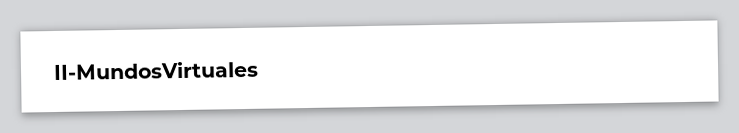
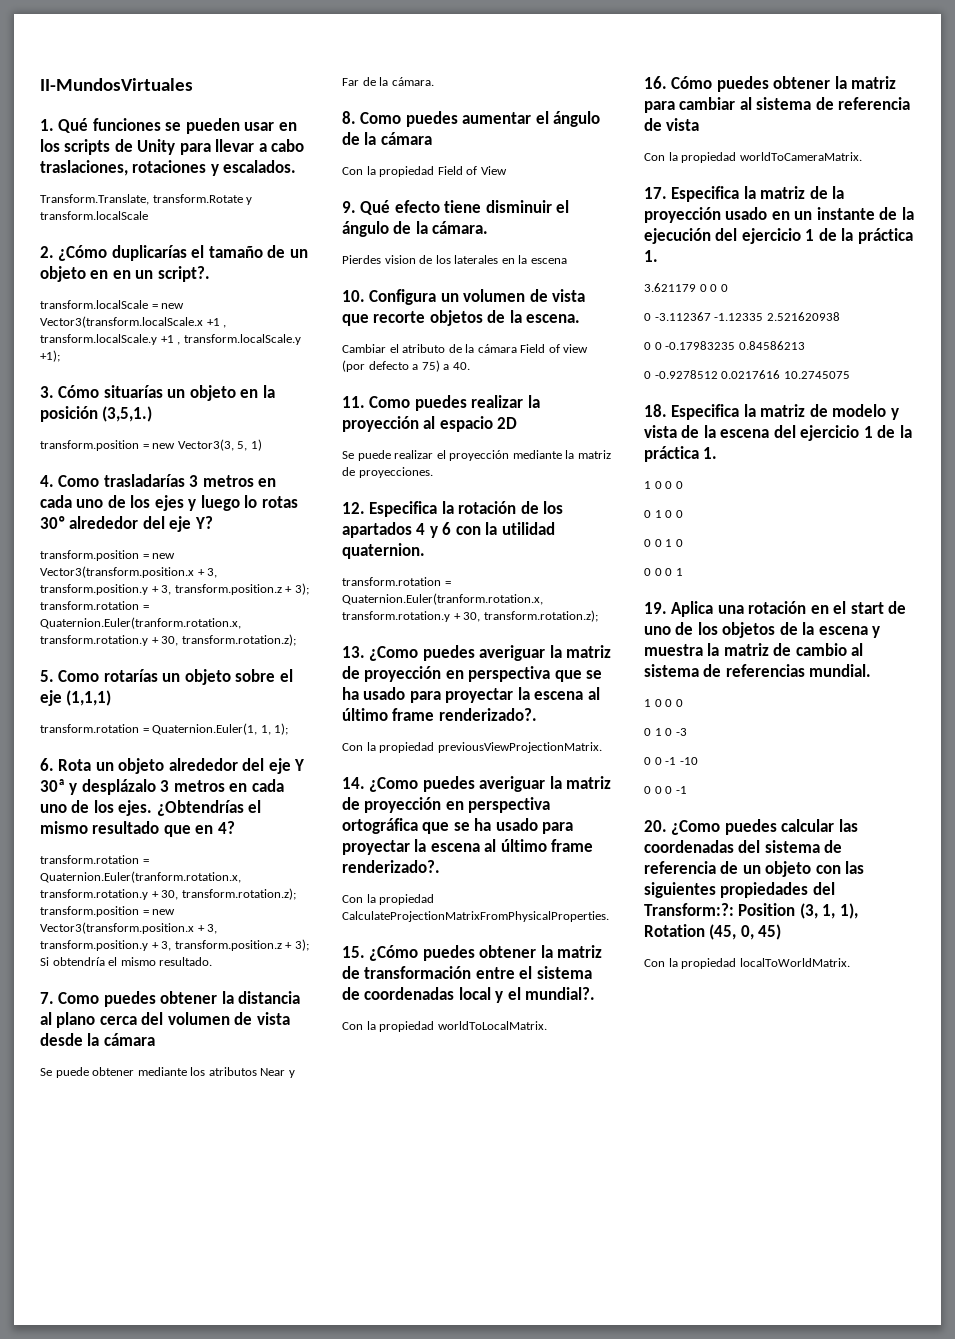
(259, 70) none -> [40,118,297,134] [40,139,305,155] [40,160,297,176] [40,194,253,205] [40,211,148,220] [40,245,308,261] [40,266,210,282] [40,300,185,309] [40,316,227,328] [40,334,301,345] [40,350,60,362] [40,385,275,401] [40,406,153,422] [40,439,262,451] [40,474,277,487] [40,495,298,511] [40,516,213,532] [40,550,176,561] [40,566,218,578] [40,583,309,595] [40,601,149,610] [40,617,241,629] [40,634,296,646] [40,669,293,685] [40,690,112,706] [40,723,289,735] [40,758,305,774] [40,779,284,795] [40,800,262,816] [40,821,235,837] [40,855,149,864] [40,871,241,883] [40,888,296,900] [40,906,176,917] [40,922,218,934] [40,939,309,951] [40,957,213,966] [40,991,301,1007] [40,1012,290,1028] [40,1033,155,1046] [40,1067,295,1078] [342,77,434,86] [342,111,601,127] [342,132,432,145] [342,166,507,177] [342,200,570,215] [342,221,489,237] [342,255,567,264] [342,289,586,305] [342,310,581,326] [342,344,589,353] [342,360,470,372] [342,395,540,411] [342,416,518,432] [342,450,611,461] [342,467,433,478] [342,501,564,517] [342,522,555,538] [342,543,425,559] [342,577,451,586] [342,593,543,605] [342,610,598,622] [342,645,612,661] [342,666,603,682] [342,687,600,703] [342,708,537,721] [342,742,602,753] [342,776,612,792] [342,797,551,813] [342,818,574,834] [342,839,594,855] [342,860,440,873] [342,894,435,905] [342,911,609,922] [342,945,603,961] [342,966,592,979] [342,987,596,1003] [342,1021,547,1032] [644,76,897,92] [644,97,911,113] [644,118,700,131] [644,152,862,163] [644,186,845,202] [644,207,914,223] [644,228,913,244] [644,250,658,262] [644,283,728,292] [644,312,840,321] [644,341,805,350] [644,370,850,379] [644,404,899,420] [644,425,912,441] [644,446,718,462] [644,481,683,489] [644,510,683,518] [644,539,683,547] [644,568,683,576] [644,601,907,617] [644,622,881,638] [644,643,864,656] [644,664,872,677] [644,699,683,707] [644,728,687,736] [644,757,698,765] [644,786,687,794] [644,819,858,835] [644,840,843,853] [644,861,865,877] [644,882,835,898] [644,903,858,919] [644,924,782,940] [644,958,850,969] // 1. Qué funciones se pueden usar en los scripts de Unity para llevar a cabo traslaciones, rotaciones y escalados. // Transform.Translate, transform.Rotate y transform.localScale // 2. ¿Cómo duplicarías el tamaño de un objeto en en un script?. // transform.localScale = new Vector3(transform.localScale.x +1 , transform.localScale.y +1 , transform.localScale.y +1); // 3. Cómo situarías un objeto en la posición (3,5,1.) // transform.position = new Vector3(3, 5, 1) // 4. Como trasladarías 3 metros en cada uno de los ejes y luego lo rotas 30º alrededor del eje Y? // transform.position = new Vector3(transform.position.x + 3, transform.position.y + 3, transform.position.z + 3); transform.rotation = Quaternion.Euler(tranform.rotation.x, transform.rotation.y + 30, transform.rotation.z); // 5. Como rotarías un objeto sobre el eje (1,1,1) // transform.rotation = Quaternion.Euler(1, 1, 1); // 6. Rota un objeto alrededor del eje Y 30ª y desplázalo 3 metros en cada uno de los ejes. ¿Obtendrías el mismo resultado que en 4? // transform.rotation = Quaternion.Euler(tranform.rotation.x, transform.rotation.y + 30, transform.rotation.z); transform.position = new Vector3(transform.position.x + 3, transform.position.y + 3, transform.position.z + 3); Si obtendría el mismo resultado. // 7. Como puedes obtener la distancia al plano cerca del volumen de vista desde la cámara // Se puede obtener mediante los atributos Near y Far de la cámara. // 8. Como puedes aumentar el ángulo de la cámara // Con la propiedad Field of View // 9. Qué efecto tiene disminuir el ángulo de la cámara. // Pierdes vision de los laterales en la escena // 10. Configura un volumen de vista que recorte objetos de la escena. // Cambiar el atributo de la cámara Field of view (por defecto a 75) a 40. // 11. Como puedes realizar la proyección al espacio 2D // Se puede realizar el proyección mediante la matriz de proyecciones. // 12. Especifica la rotación de los apartados 4 y 6 con la utilidad quaternion. // transform.rotation = Quaternion.Euler(tranform.rotation.x, transform.rotation.y + 30, transform.rotation.z); // 13. ¿Como puedes averiguar la matriz de proyección en perspectiva que se ha usado para proyectar la escena al último frame renderizado?. // Con la propiedad previousViewProjectionMatrix. // 14. ¿Como puedes averiguar la matriz de proyección en perspectiva ortográfica que se ha usado para proyectar la escena al último frame renderizado?. // Con la propiedad CalculateProjectionMatrixFromPhysicalProperties. // 15. ¿Cómo puedes obtener la matriz de transformación entre el sistema de coordenadas local y el mundial?. // Con la propiedad worldToLocalMatrix. // 16. Cómo puedes obtener la matriz para cambiar al sistema de referencia de vista // Con la propiedad worldToCameraMatrix. // 17. Especifica la matriz de la proyección usado en un instante de la ejecución del ejercicio 1 de la práctica 1. // 3.621179 0 0 0 // 0 -3.112367 -1.12335 2.521620938 // 0 0 -0.17983235 0.84586213 // 0 -0.9278512 0.0217616 10.2745075 // 18. Especifica la matriz de modelo y vista de la escena del ejercicio 1 de la práctica 1. // 1 0 0 0 // 0 1 0 0 // 0 0 1 0 // 0 0 0 1 // 19. Aplica una rotación en el start de uno de los objetos de la escena y muestra la matriz de cambio al sistema de referencias mundial. // 1 0 0 0 // 0 1 0 -3 // 0 0 -1 -10 // 0 0 0 -1 // 20. ¿Como puedes calcular las coordenadas del sistema de referencia de un objeto con las siguientes propiedades del Transform:?: Position (3, 1, 1), Rotation (45, 0, 45) // Con la propiedad localToWorldMatrix.

